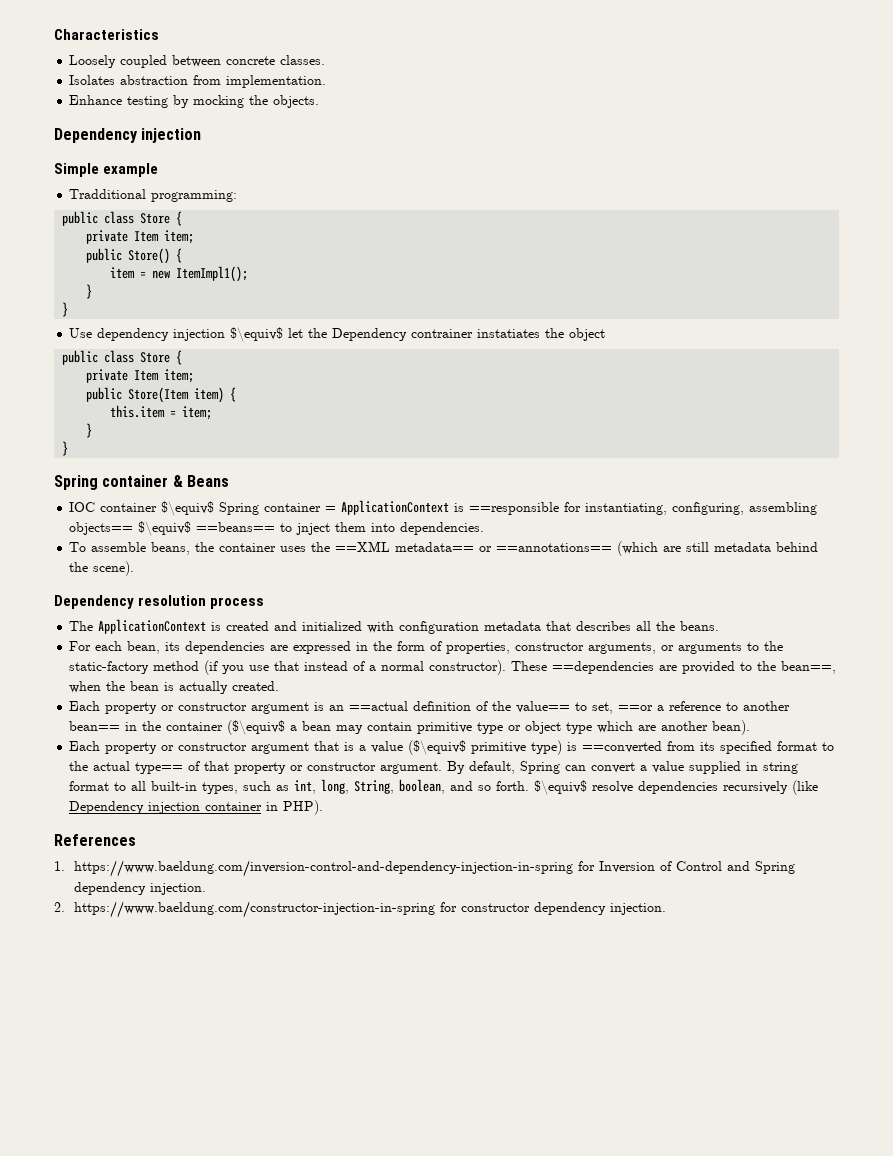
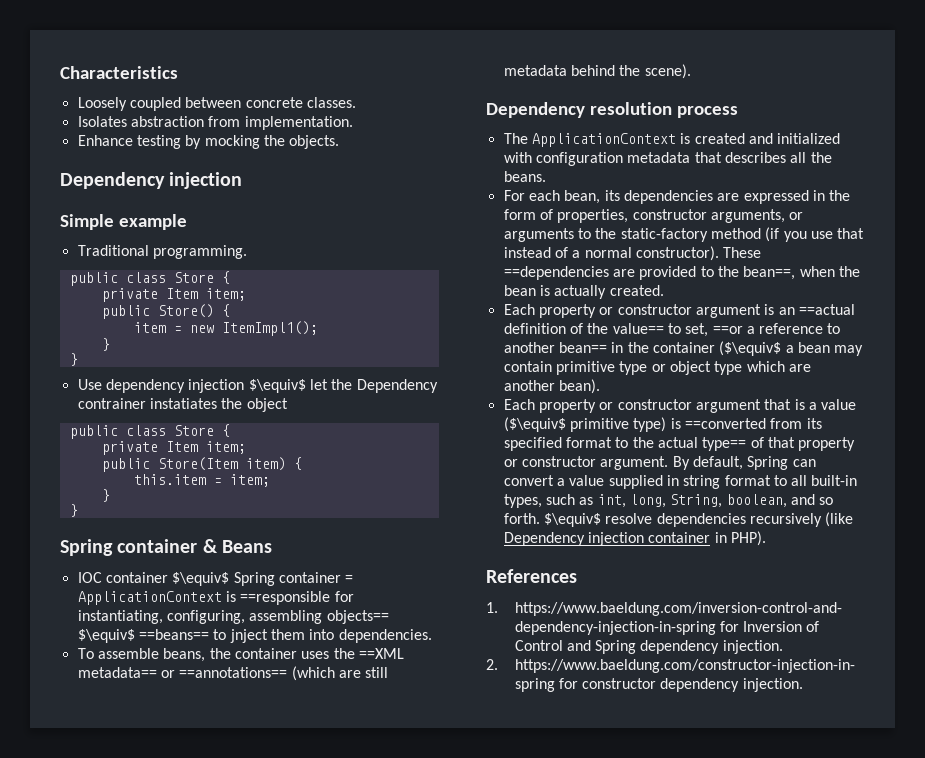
[69,189,238,202] Tradditional programming: -> [77,245,247,259] Traditional programming.

